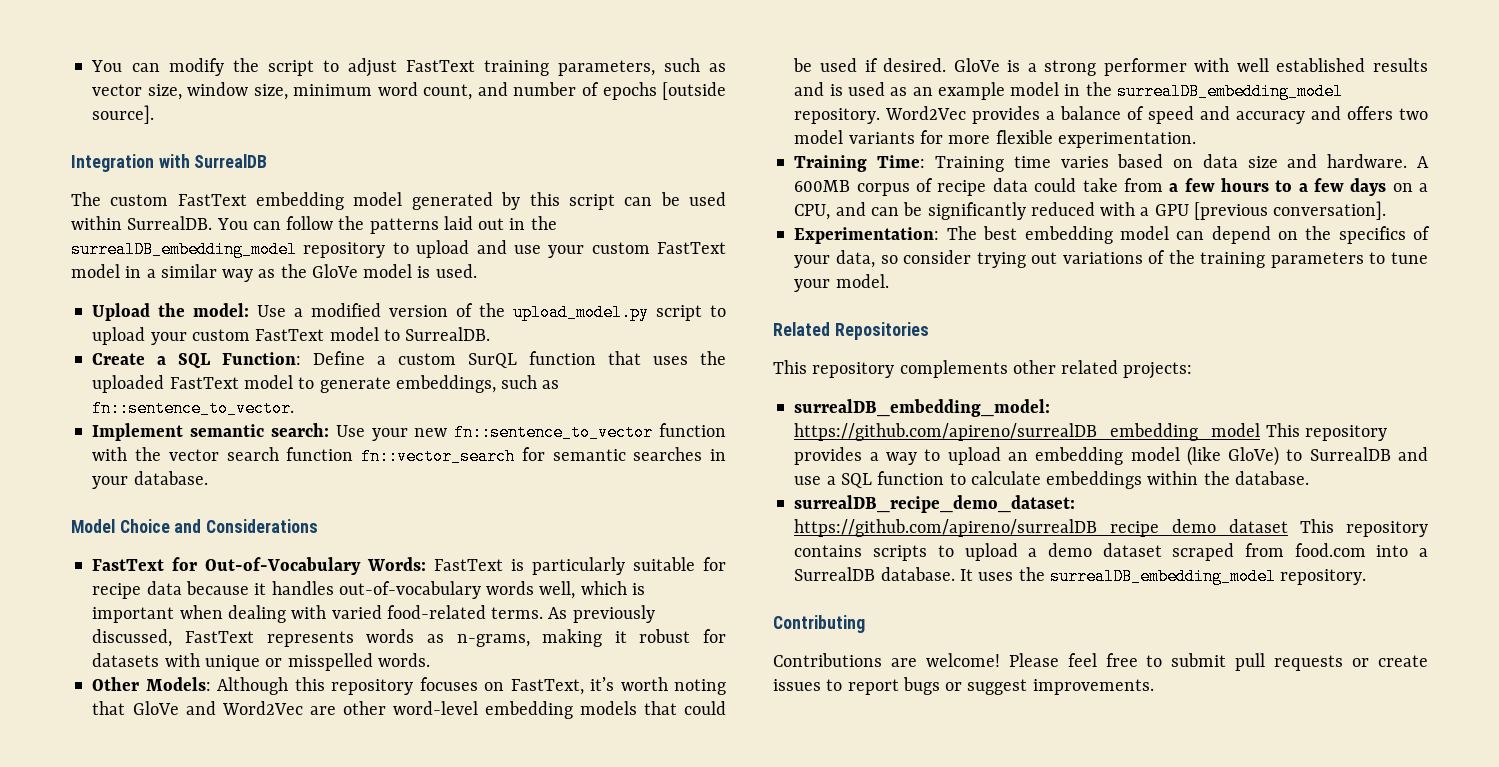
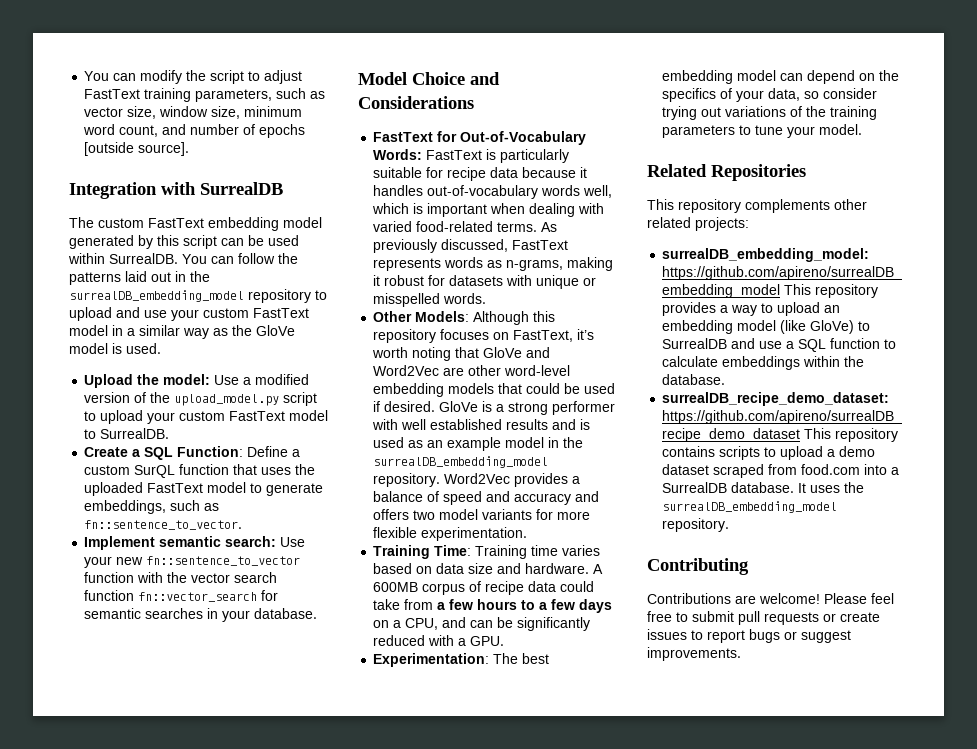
[1154,201,1387,220] GPU [previous conversation]. -> [470,636,505,646] GPU.

